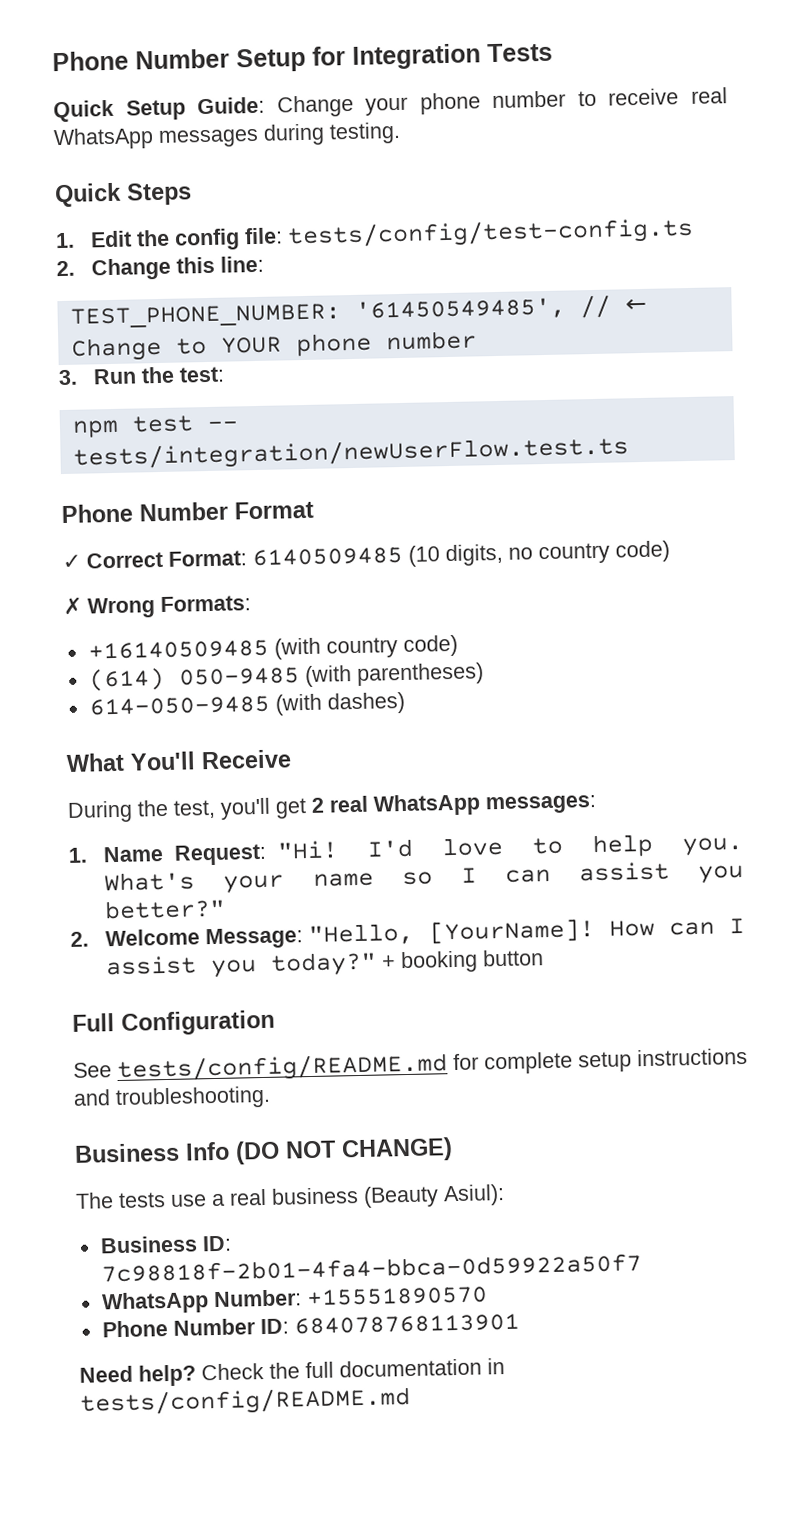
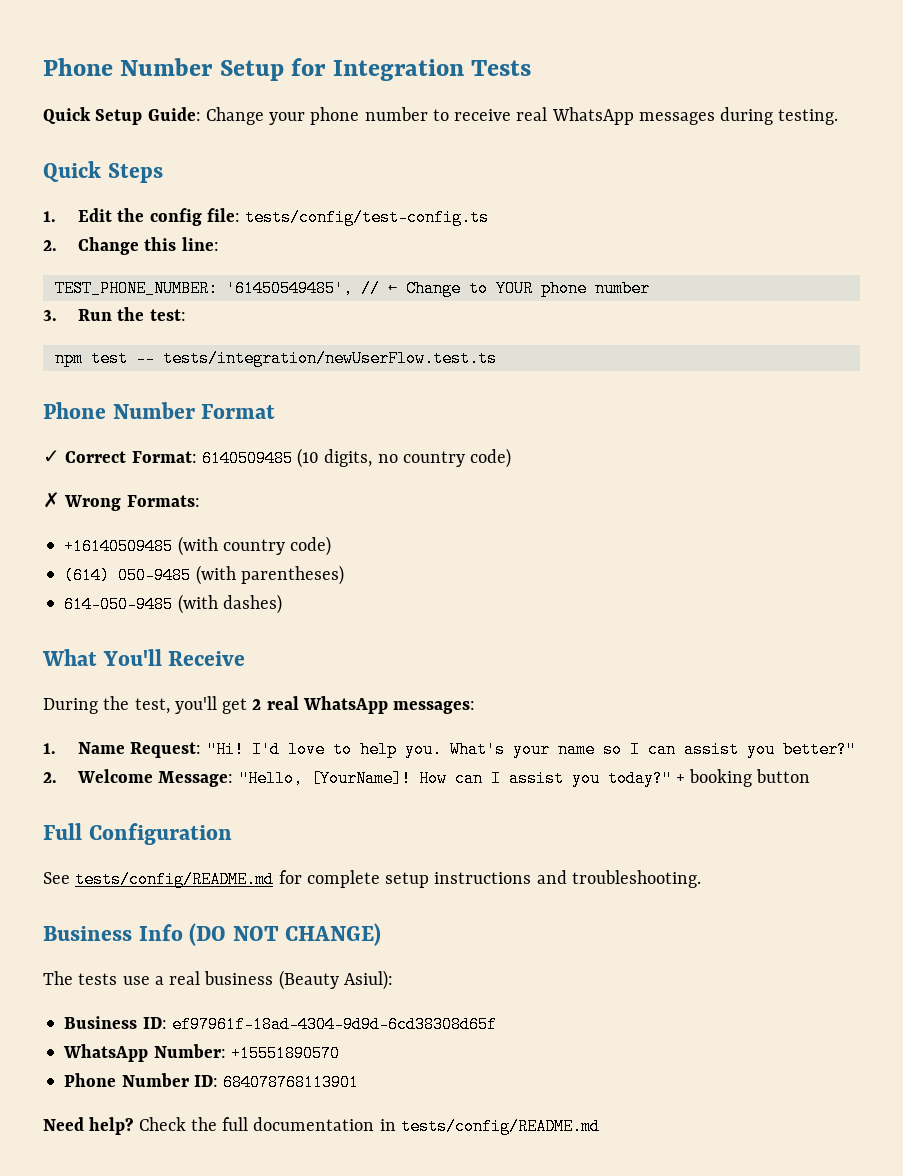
[100,1253,642,1283] 7c98818f-2b01-4fa4-bbca-0d59922a50f7 -> [171,1016,497,1033] ef97961f-18ad-4304-9d9d-6cd38308d65f

